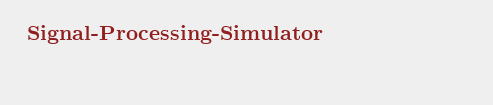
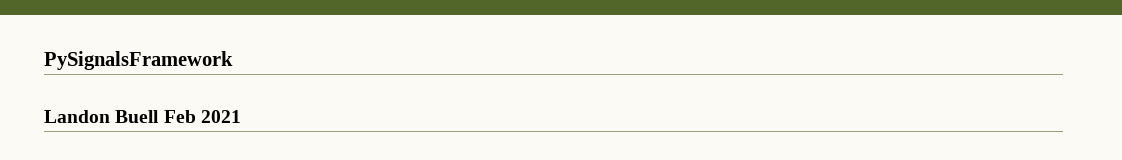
[27,25,323,44] Signal-Processing-Simulator -> [44,51,233,70] [44,110,241,123] PySignalsFramework // Landon Buell Feb 2021

